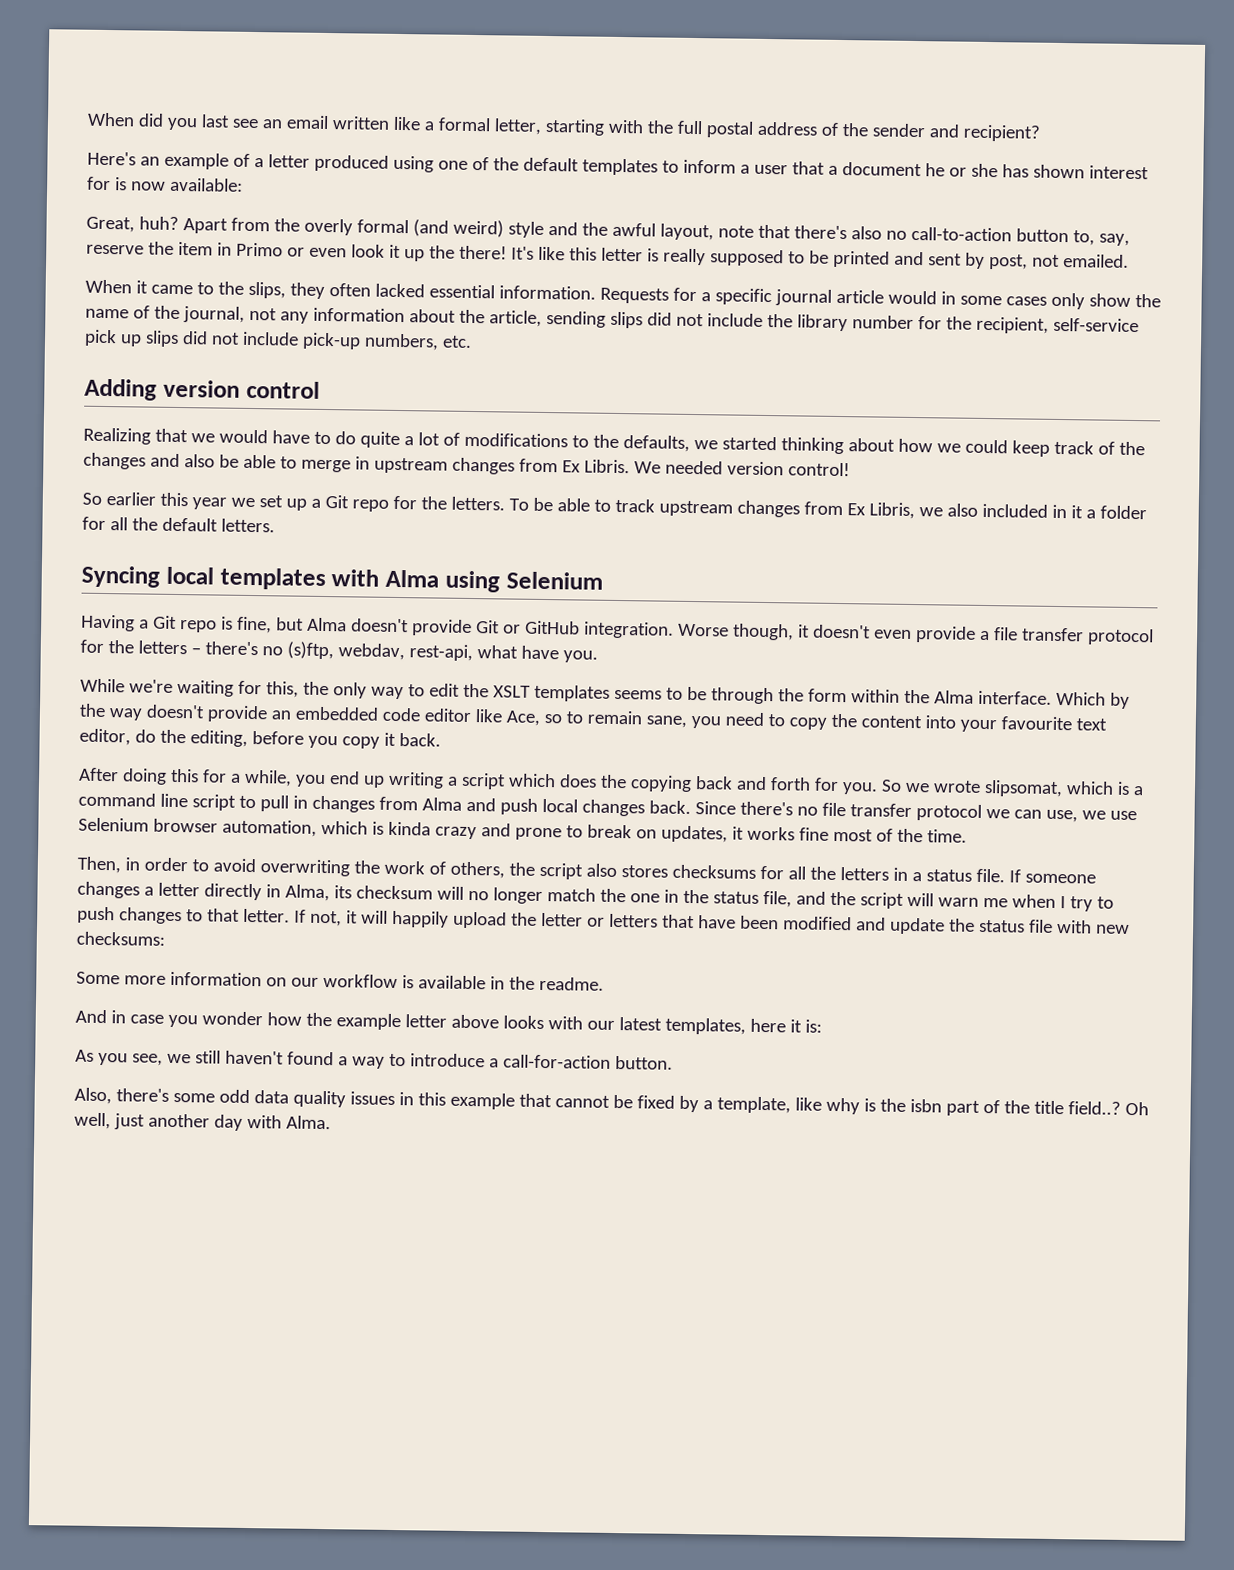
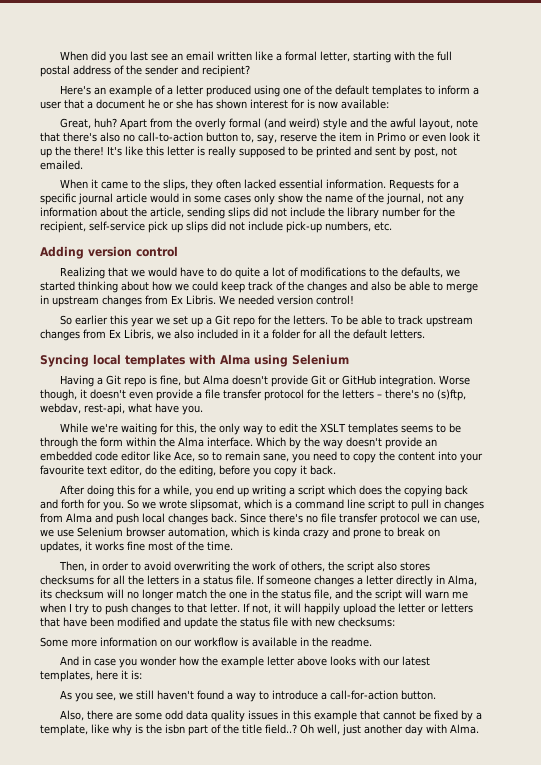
[115,1088,169,1102] there's -> [87,710,133,720] there are

